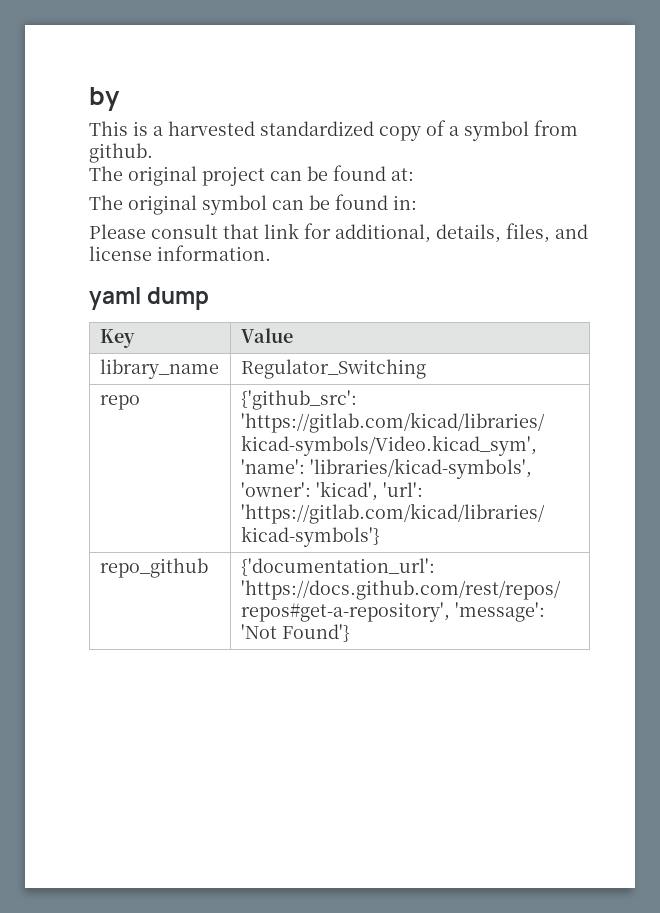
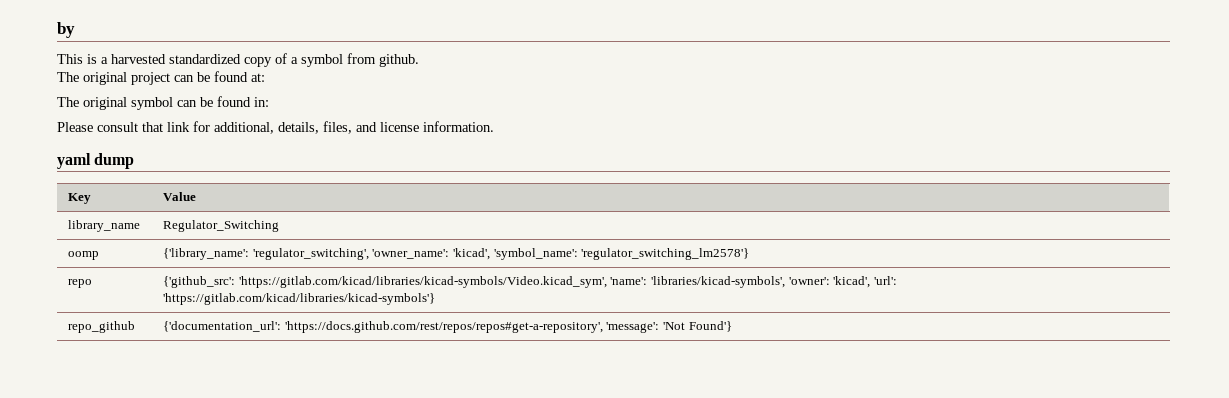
(426, 369) none -> [68,251,100,260] [163,248,750,260] // oomp | {'library_name': 'regulator_switching', 'owner_name': 'kicad', 'symbol_name': 'regulator_switching_lm2578'}

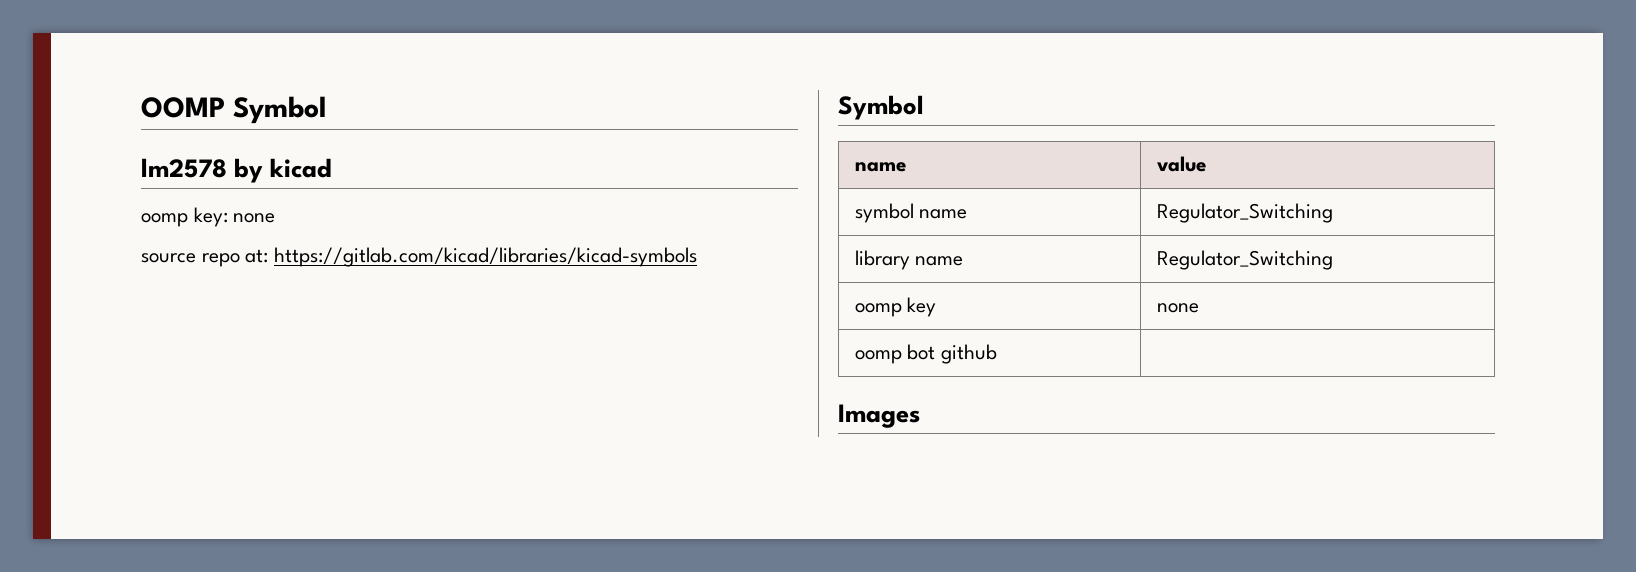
[57,22,75,38] [57,53,419,67] [57,71,265,85] [57,96,269,110] [57,121,494,134] [57,153,135,169] [68,193,92,204] [163,192,197,201] [68,220,141,232] [163,220,280,232] [68,251,100,260] [163,248,750,260] [68,279,93,288] [163,276,897,288] [163,293,436,305] [68,321,136,333] [163,321,732,333] by // This is a harvested standardized copy of a symbol from github. // The original project can be found at: // The original symbol can be found in: // Please consult that link for additional, details, files, and license information. // yaml dump // Key | Value // library_name | Regulator_Switching // oomp | {'library_name': 'regulator_switching', 'owner_name': 'kicad', 'symbol_name': 'regulator_switching_lm2578'} // repo | {'github_src': 'https://gitlab.com/kicad/libraries/kicad-symbols/Video.kicad_sym', 'name': 'libraries/kicad-symbols', 'owner': 'kicad', 'url': 'https://gitlab.com/kicad/libraries/kicad-symbols'} // repo_github | {'documentation_url': 'https://docs.github.com/rest/repos/repos#get-a-repository', 'message': 'Not Found'} -> [141,96,326,124] [141,158,333,183] [141,207,276,227] [141,247,698,267] [838,95,924,120] [854,162,906,172] [1156,156,1206,172] [854,203,968,223] [1156,203,1333,223] [854,250,964,270] [1156,250,1333,270] [854,297,937,317] [1156,303,1199,313] [854,344,998,364] [838,404,920,428] OOMP Symbol // lm2578 by kicad // oomp key: none // source repo at: https://gitlab.com/kicad/libraries/kicad-symbols // Symbol // name | value // symbol name | Regulator_Switching // library name | Regulator_Switching // oomp key | none // oomp bot github | // Images

